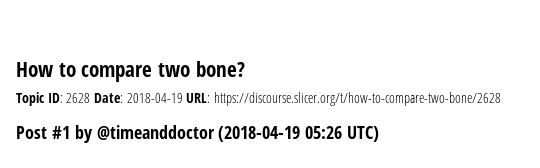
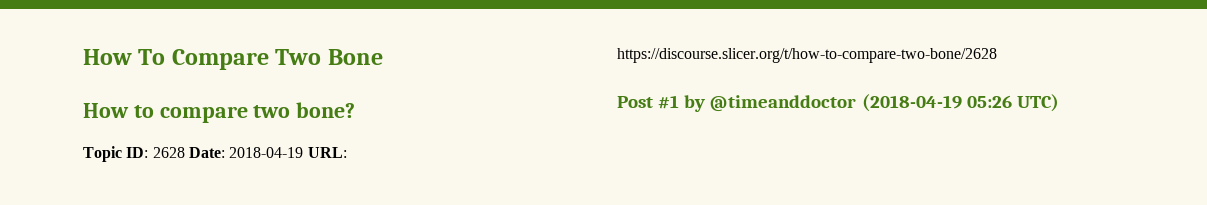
[16,62,53,77] How -> [83,49,383,70] [83,103,129,118] How To Compare Two Bone // How

